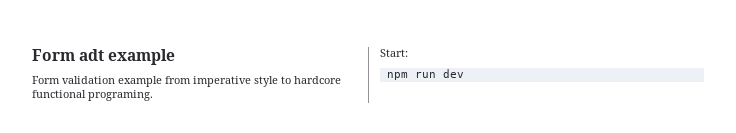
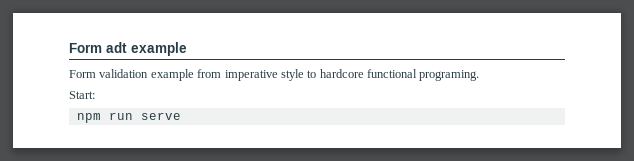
[442,69,464,78] dev -> [140,112,181,120] serve

